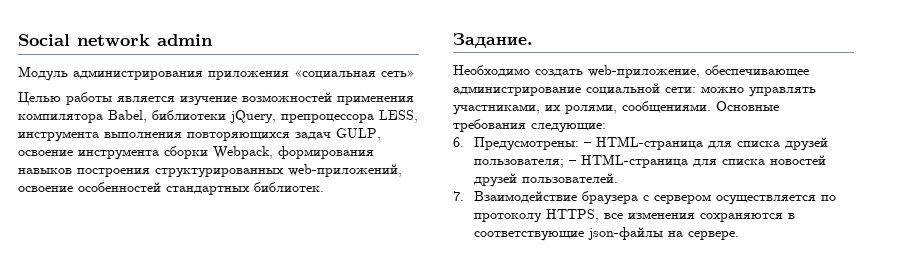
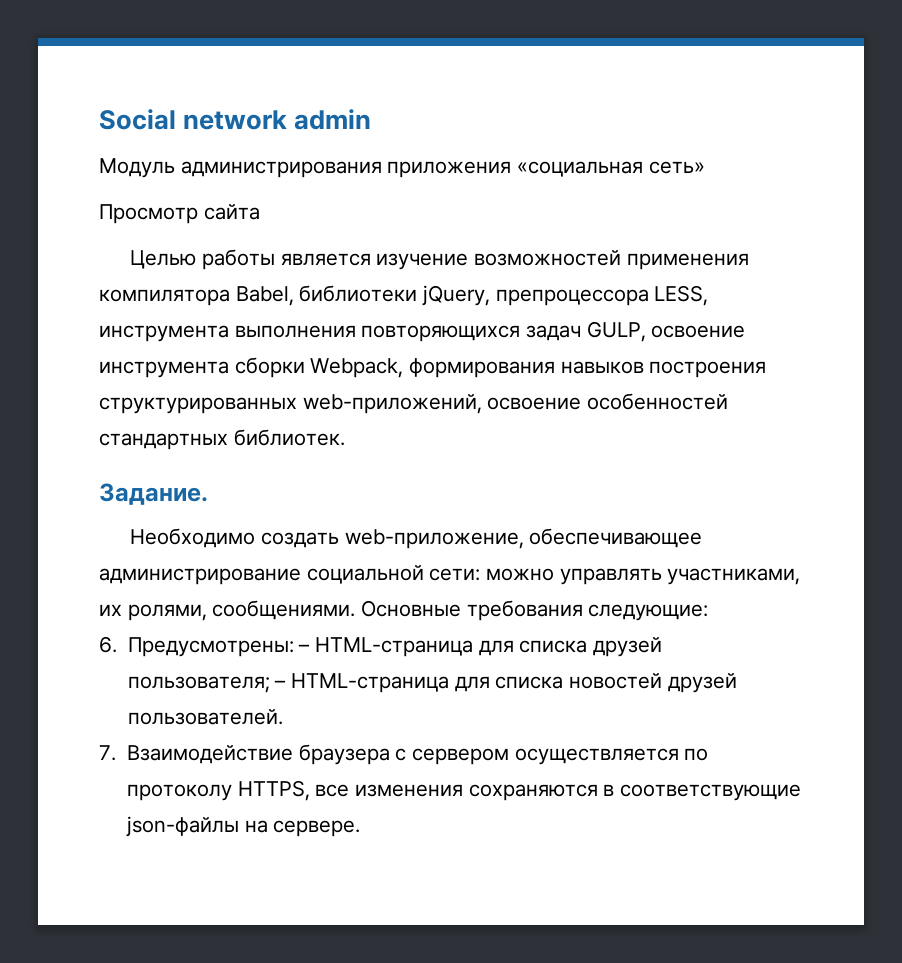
(415, 73) none -> [99,204,260,224] // Просмотр сайта

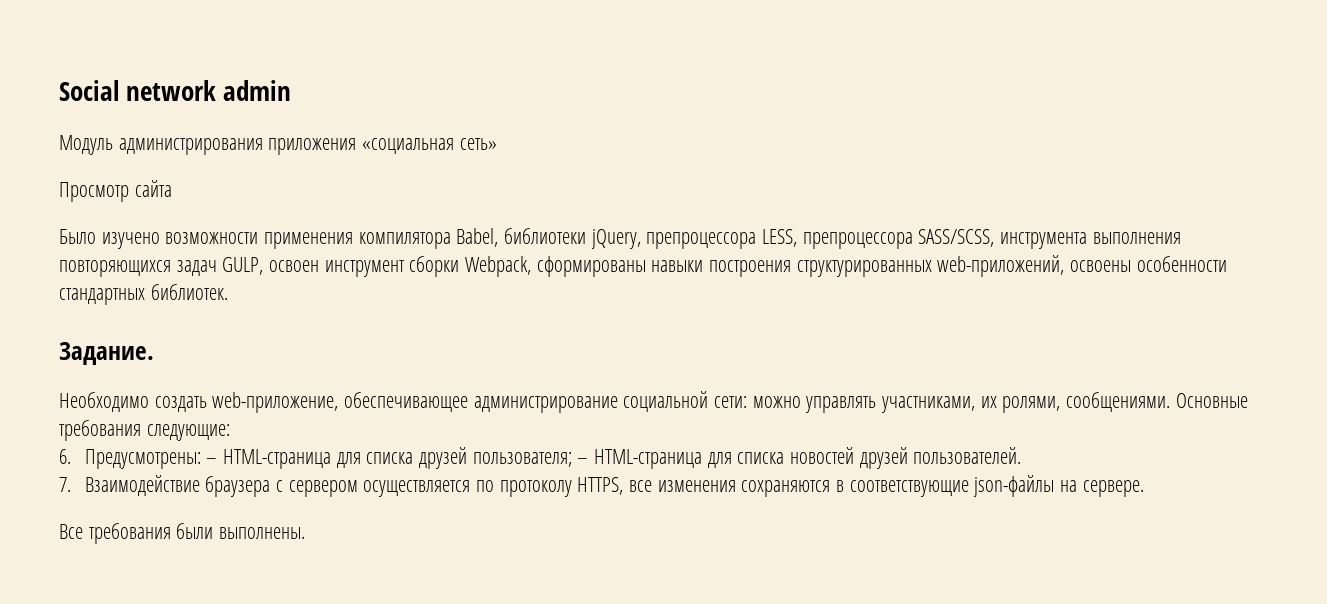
[130,249,621,270] Целью работы является изучение возможностей -> [59,229,259,249] Было изучено возможности
(709, 295) none -> [802,229,995,249] препроцессора SASS/SCSS,
[651,325,746,338] [99,357,644,378] освоение инструмента сборки Webpack, формирования навыков -> [268,256,704,277] освоен инструмент сборки Webpack, сформированы навыки
[487,393,729,410] освоение особенностей -> [1070,256,1227,272] освоены особенности
(361, 828) none -> [59,523,306,544] // Все требования были выполнены.

